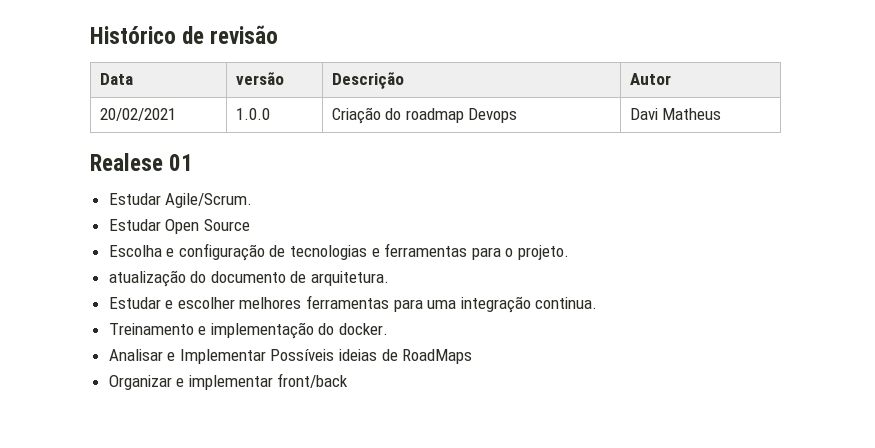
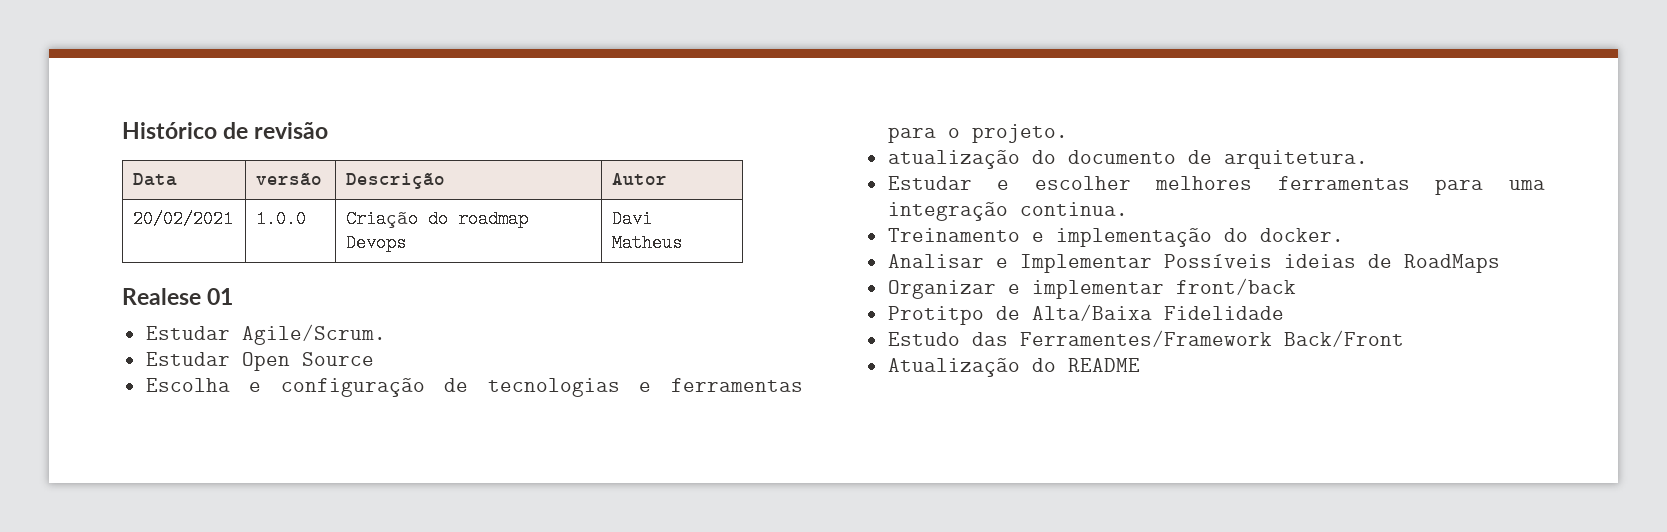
(349, 380) none -> [887,304,1284,325] [887,330,1404,347] [887,358,1140,377] // Protitpo de Alta/Baixa Fidelidade // Estudo das Ferramentes/Framework Back/Front // Atualização do README

